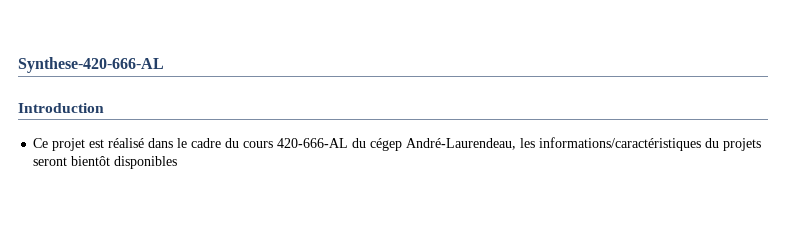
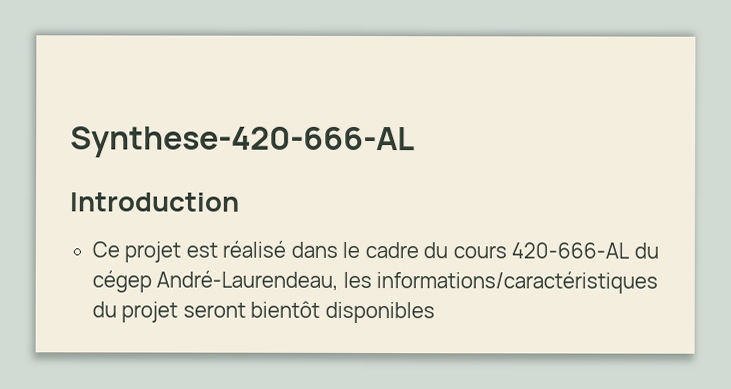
[723,138,762,151] projets -> [121,301,179,323] projet

